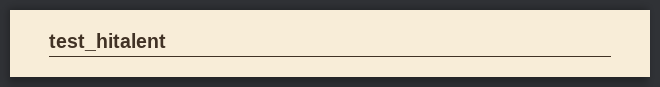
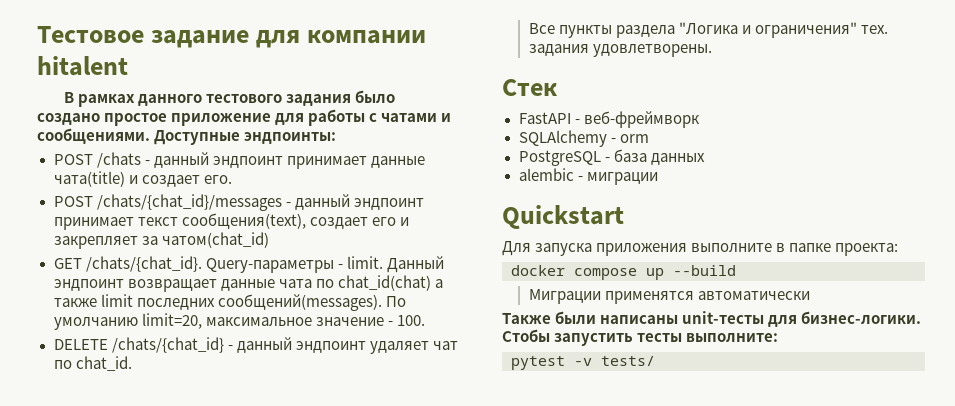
[49,33,166,51] test_hitalent -> [37,26,427,48] [37,56,128,76] [63,90,396,107] [37,109,452,126] [37,128,337,145] [53,152,425,169] [53,171,232,187] [53,194,424,211] [53,213,409,230] [53,232,269,249] [53,256,444,273] [53,275,443,292] [53,294,406,311] [53,313,425,330] [53,337,458,354] [53,356,132,371] [528,22,888,38] [528,44,712,57] [502,79,558,96] [518,111,700,128] [518,130,649,147] [518,149,705,166] [518,168,658,185] [502,205,624,229] [502,241,899,256] [511,265,736,280] [528,289,810,304] [502,311,922,327] [502,329,779,346] [511,356,655,370] Тестовое задание для компании hitalent // В рамках данного тестового задания было создано простое приложение для работы с чатами и сообщениями. Доступные эндпоинты: // POST /chats - данный эндпоинт принимает данные чата(title) и создает его. // POST /chats/{chat_id}/messages - данный эндпоинт принимает текст сообщения(text), создает его и закрепляет за чатом(chat_id) // GET /chats/{chat_id}. Query-параметры - limit. Данный эндпоинт возвращает данные чата по chat_id(chat) а также limit последних сообщений(messages). По умолчанию limit=20, максимальное значение - 100. // DELETE /chats/{chat_id} - данный эндпоинт удаляет чат по chat_id. // Все пункты раздела "Логика и ограничения" тех. задания удовлетворены. // Стек // FastAPI - веб-фреймворк // SQLAlchemy - orm // PostgreSQL - база данных // alembic - миграции // Quickstart // Для запуска приложения выполните в папке проекта: // docker compose up --build // Миграции применятся автоматически // Также были написаны unit-тесты для бизнес-логики. Стобы запустить тесты выполните: // pytest -v tests/

